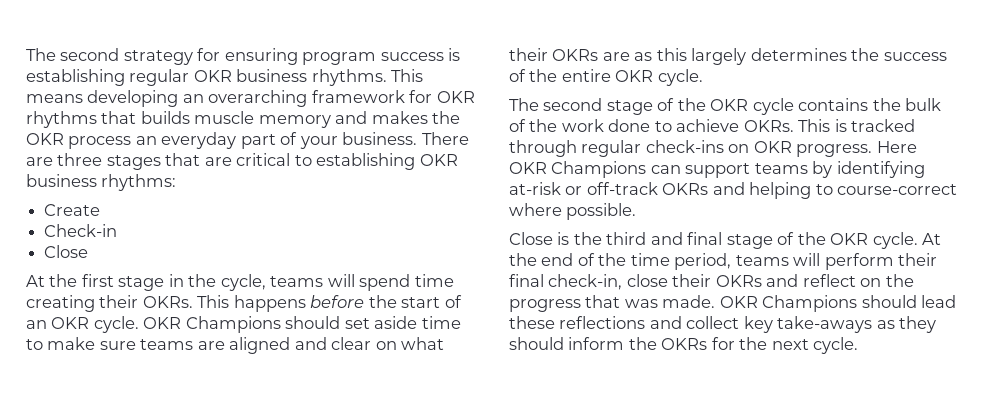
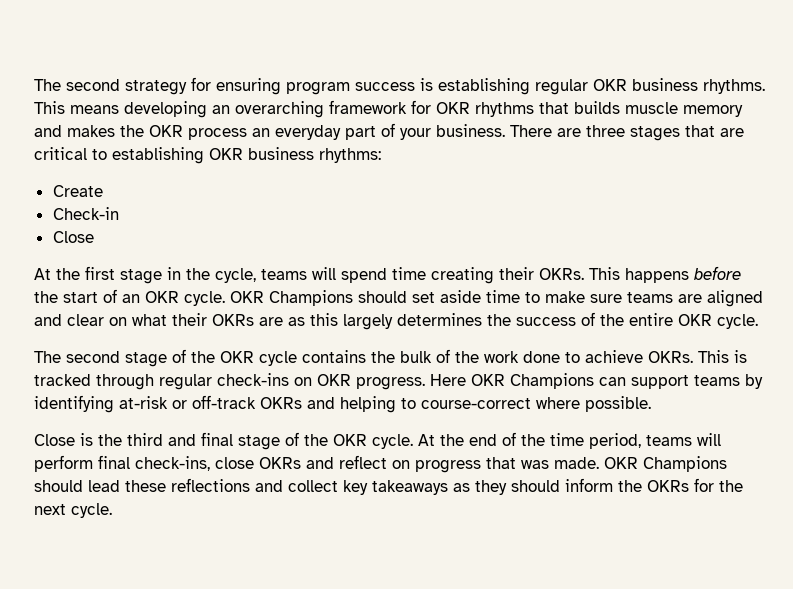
[898,253,938,266] [509,274,712,290] their final check-in, close their -> [98,455,254,471] final check-ins, close
[885,274,914,287] the -> (410, 464) none
[777,316,873,333] take-aways -> [372,480,448,495] takeaways

